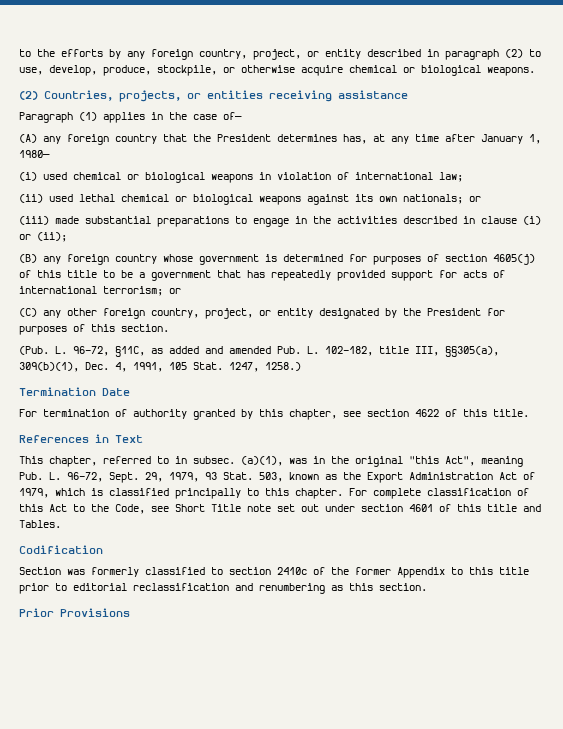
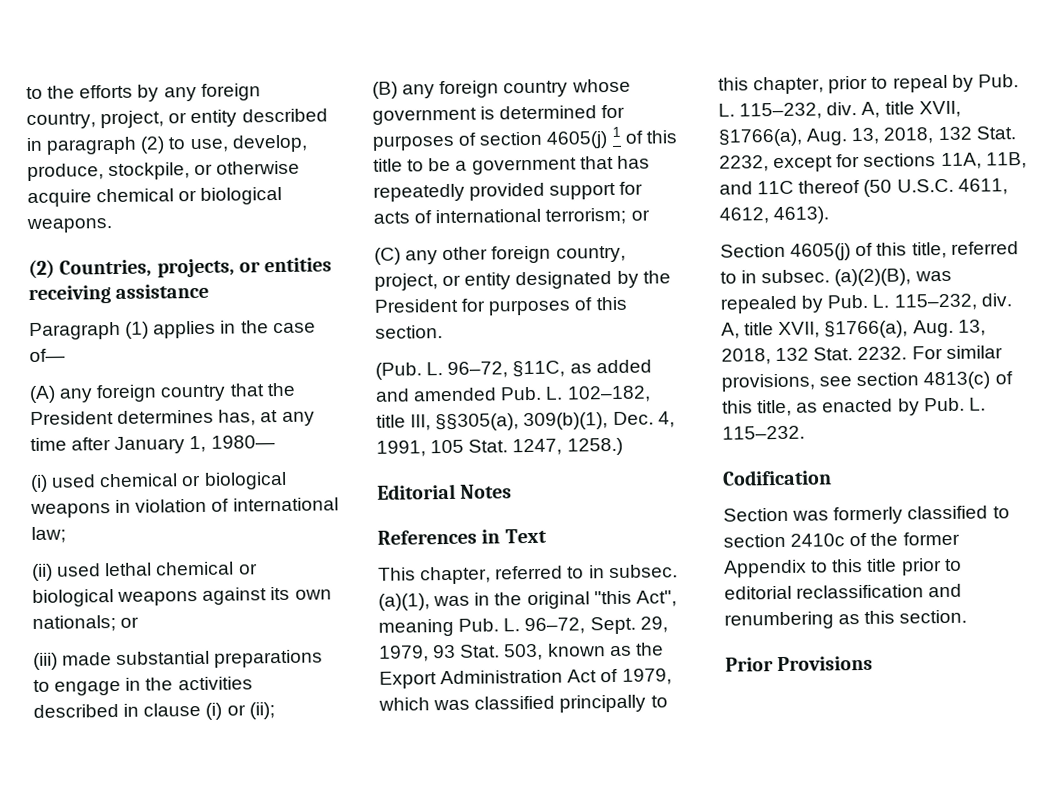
(535, 259) none -> [611,126,621,137] 1
[19,387,130,396] [19,409,529,420] Termination Date // For termination of authority granted by this chapter, see section 4622 of this title. -> [377,483,513,500] Editorial Notes
[91,488,103,496] is -> [433,699,471,711] was
[295,488,529,499] [19,504,541,514] [19,520,61,528] chapter. For complete classification of this Act to the Code, see Short Title note set out under section 4601 of this title and Tables. -> [753,74,1019,95] [718,100,961,120] [718,126,1016,147] [719,152,1027,173] [719,178,1008,197] [719,206,830,225] [720,241,1019,261] [720,268,952,287] [720,293,1012,314] [721,319,986,339] [721,345,1003,365] [721,371,1013,392] [722,397,986,417] [722,425,805,440] chapter, prior to repeal by Pub. L. 115–232, div. A, title XVII, §1766(a), Aug. 13, 2018, 132 Stat. 2232, except for sections 11A, 11B, and 11C thereof (50 U.S.C. 4611, 4612, 4613). // Section 4605(j) of this title, referred to in subsec. (a)(2)(B), was repealed by Pub. L. 115–232, div. A, title XVII, §1766(a), Aug. 13, 2018, 132 Stat. 2232. For similar provisions, see section 4813(c) of this title, as enacted by Pub. L. 115–232.

